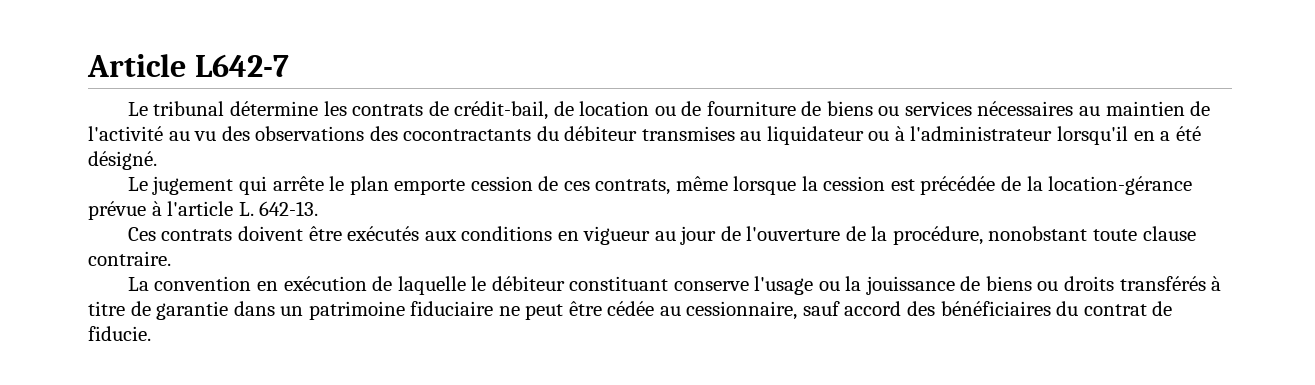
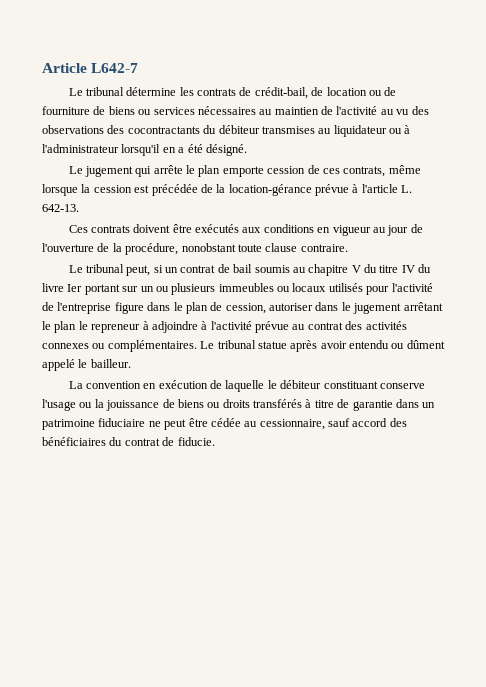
(171, 258) none -> [68,264,432,276] [42,283,433,295] [42,302,443,314] [42,321,407,333] [42,340,445,352] [42,359,131,371] // Le tribunal peut, si un contrat de bail soumis au chapitre V du titre IV du livre Ier portant sur un ou plusieurs immeubles ou locaux utilisés pour l'activité de l'entreprise figure dans le plan de cession, autoriser dans le jugement arrêtant le plan le repreneur à adjoindre à l'activité prévue au contrat des activités connexes ou complémentaires. Le tribunal statue après avoir entendu ou dûment appelé le bailleur.

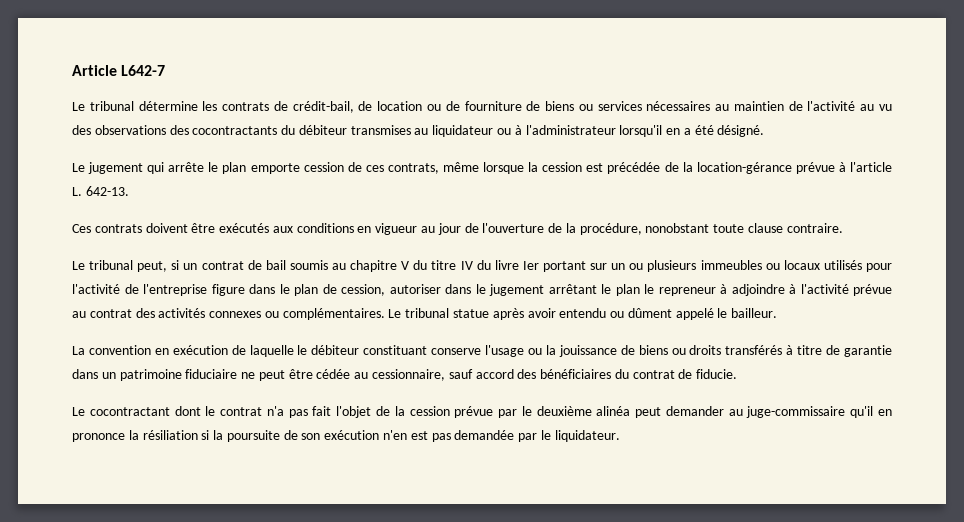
(215, 441) none -> [72,406,892,418] [72,430,620,442] // Le cocontractant dont le contrat n'a pas fait l'objet de la cession prévue par le deuxième alinéa peut demander au juge-commissaire qu'il en prononce la résiliation si la poursuite de son exécution n'en est pas demandée par le liquidateur.

